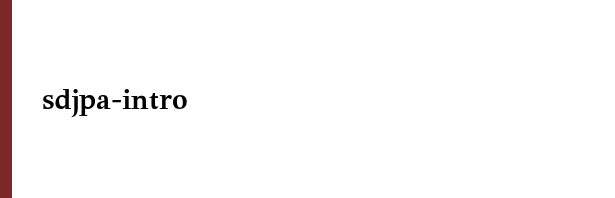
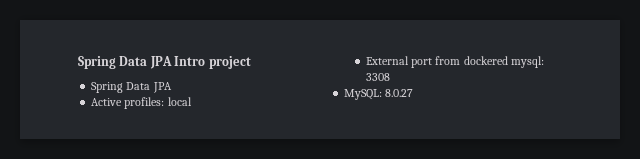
[42,89,188,117] sdjpa-intro -> [78,56,251,69] [91,82,172,93] [91,97,192,109] [365,56,544,68] [365,73,390,81] [344,89,414,100] Spring Data JPA Intro project // Spring Data JPA // Active profiles: local // External port from dockered mysql: 3308 // MySQL: 8.0.27

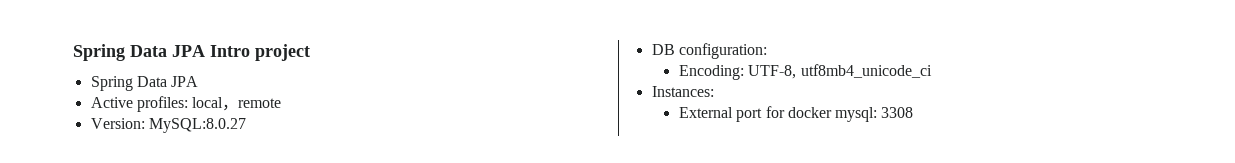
(192, 101) none -> [222,98,282,111] [90,118,246,133] [651,43,767,59] [678,64,932,80] [651,86,714,97] ，remote // Version: MySQL:8.0.27 // DB configuration: // Encoding: UTF-8, utf8mb4_unicode_ci // Instances:
[435,56,508,65] from dockered -> [765,106,832,118] for docker
[344,89,414,100] // MySQL: 8.0.27 -> (914, 112) none

